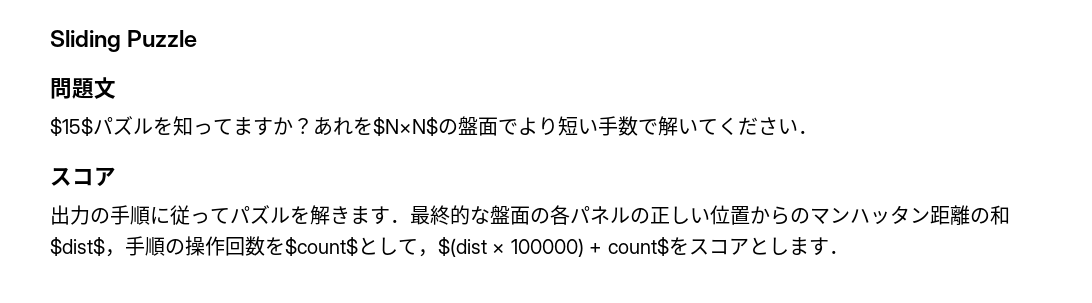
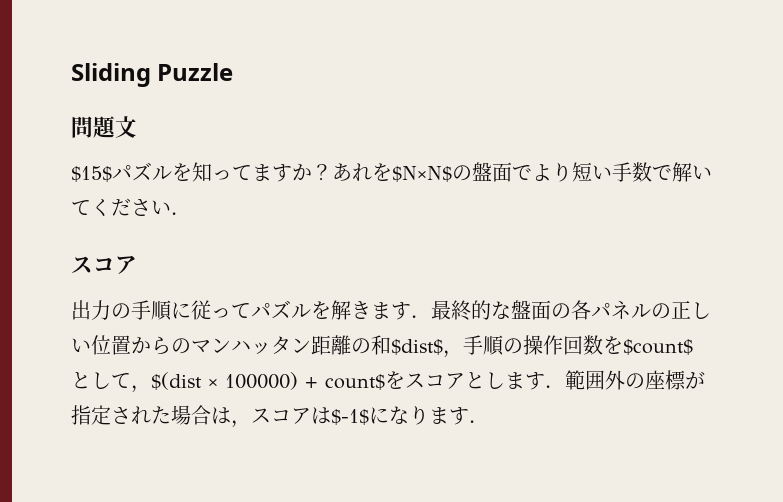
(849, 252) none -> [565,370,705,390] [71,405,489,428] 範囲外の座標が指定された場合は，スコアは$-1$になります．

